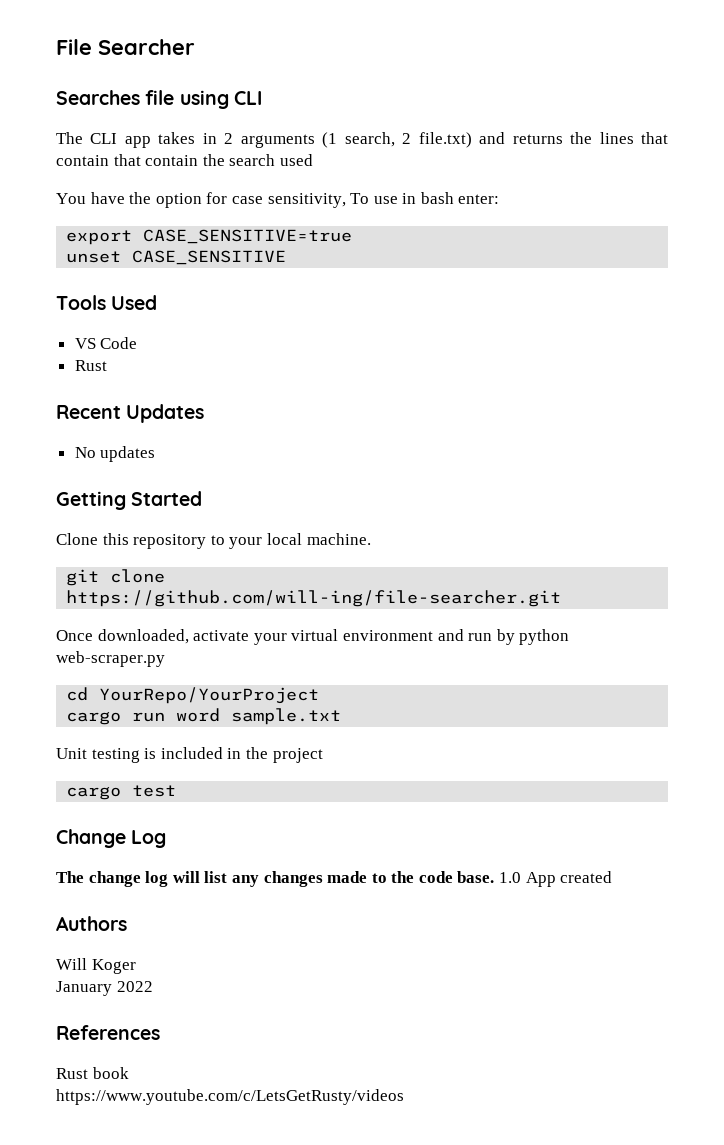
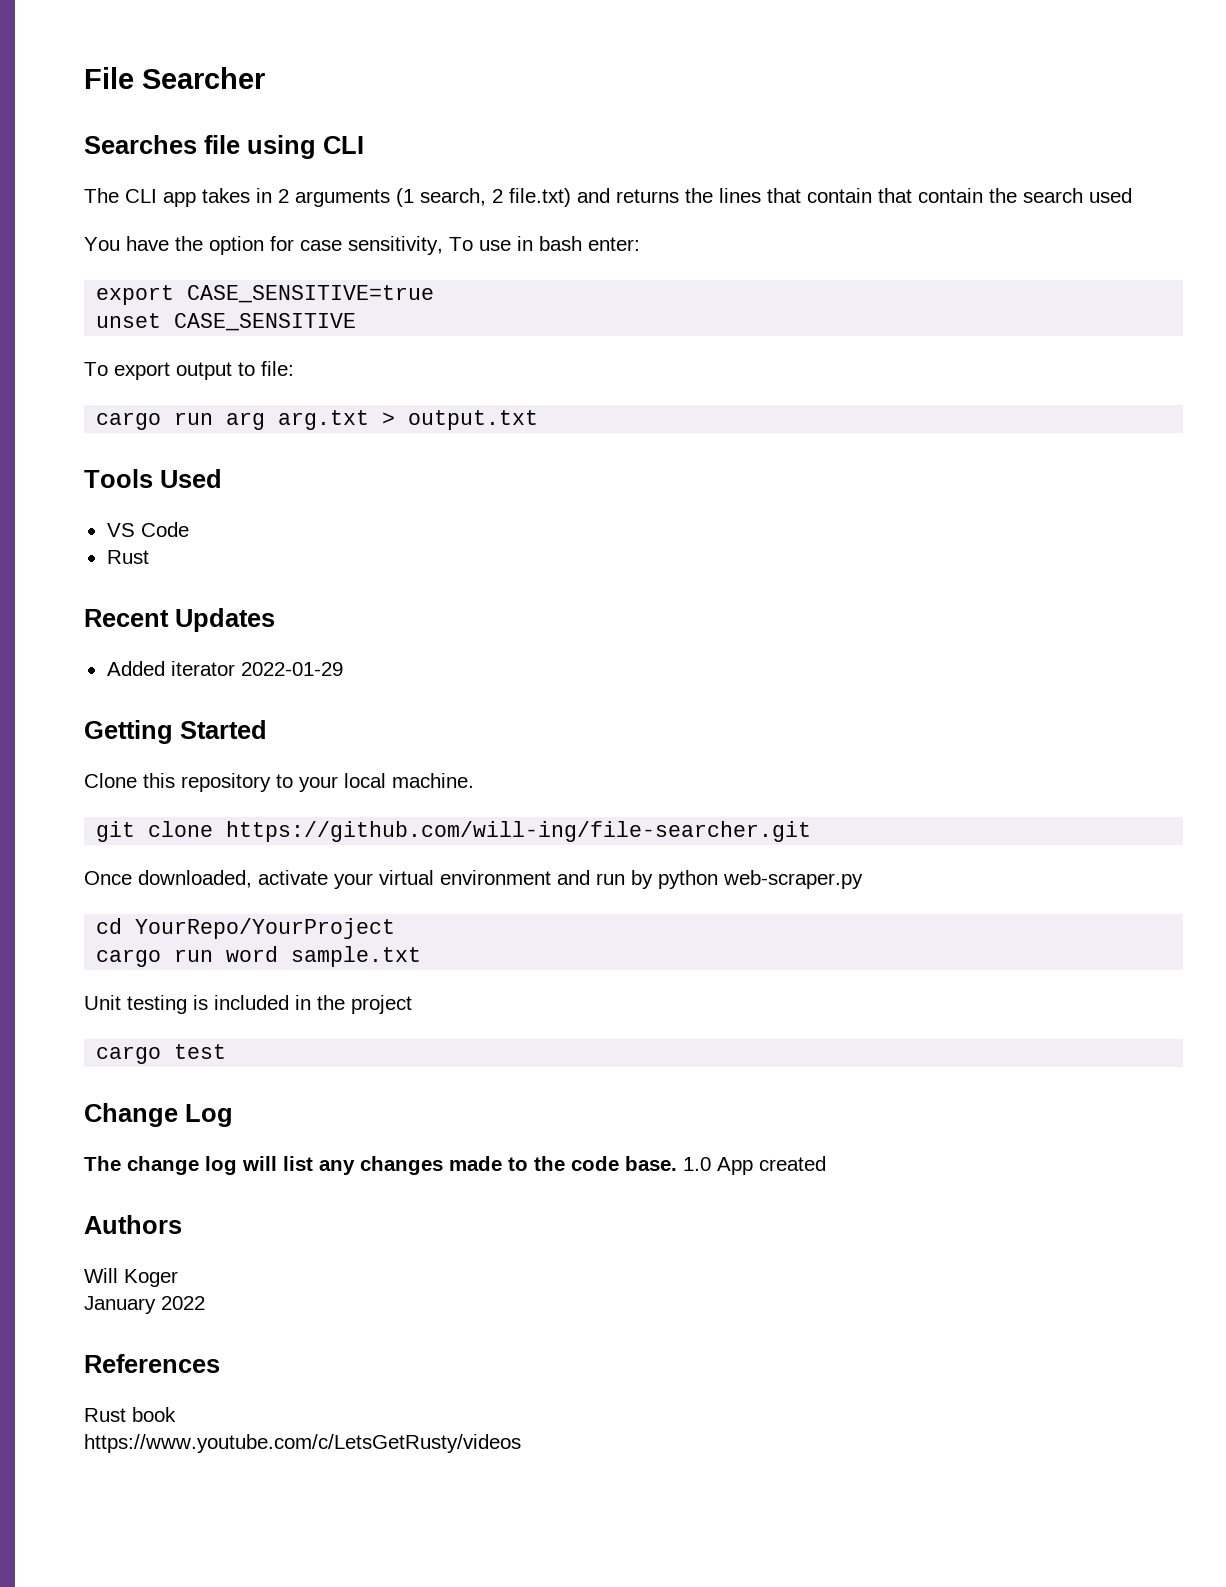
(287, 257) none -> [84,361,294,380] [96,410,539,430] // To export output to file: // cargo run arg arg.txt > output.txt
[74,446,156,462] No updates -> [106,661,343,676] Added iterator 2022-01-29

